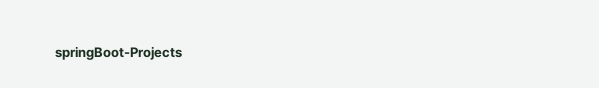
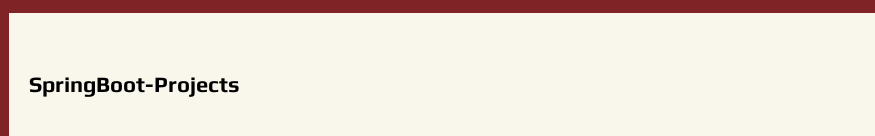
[55,46,182,60] springBoot-Projects -> [29,77,240,97] SpringBoot-Projects

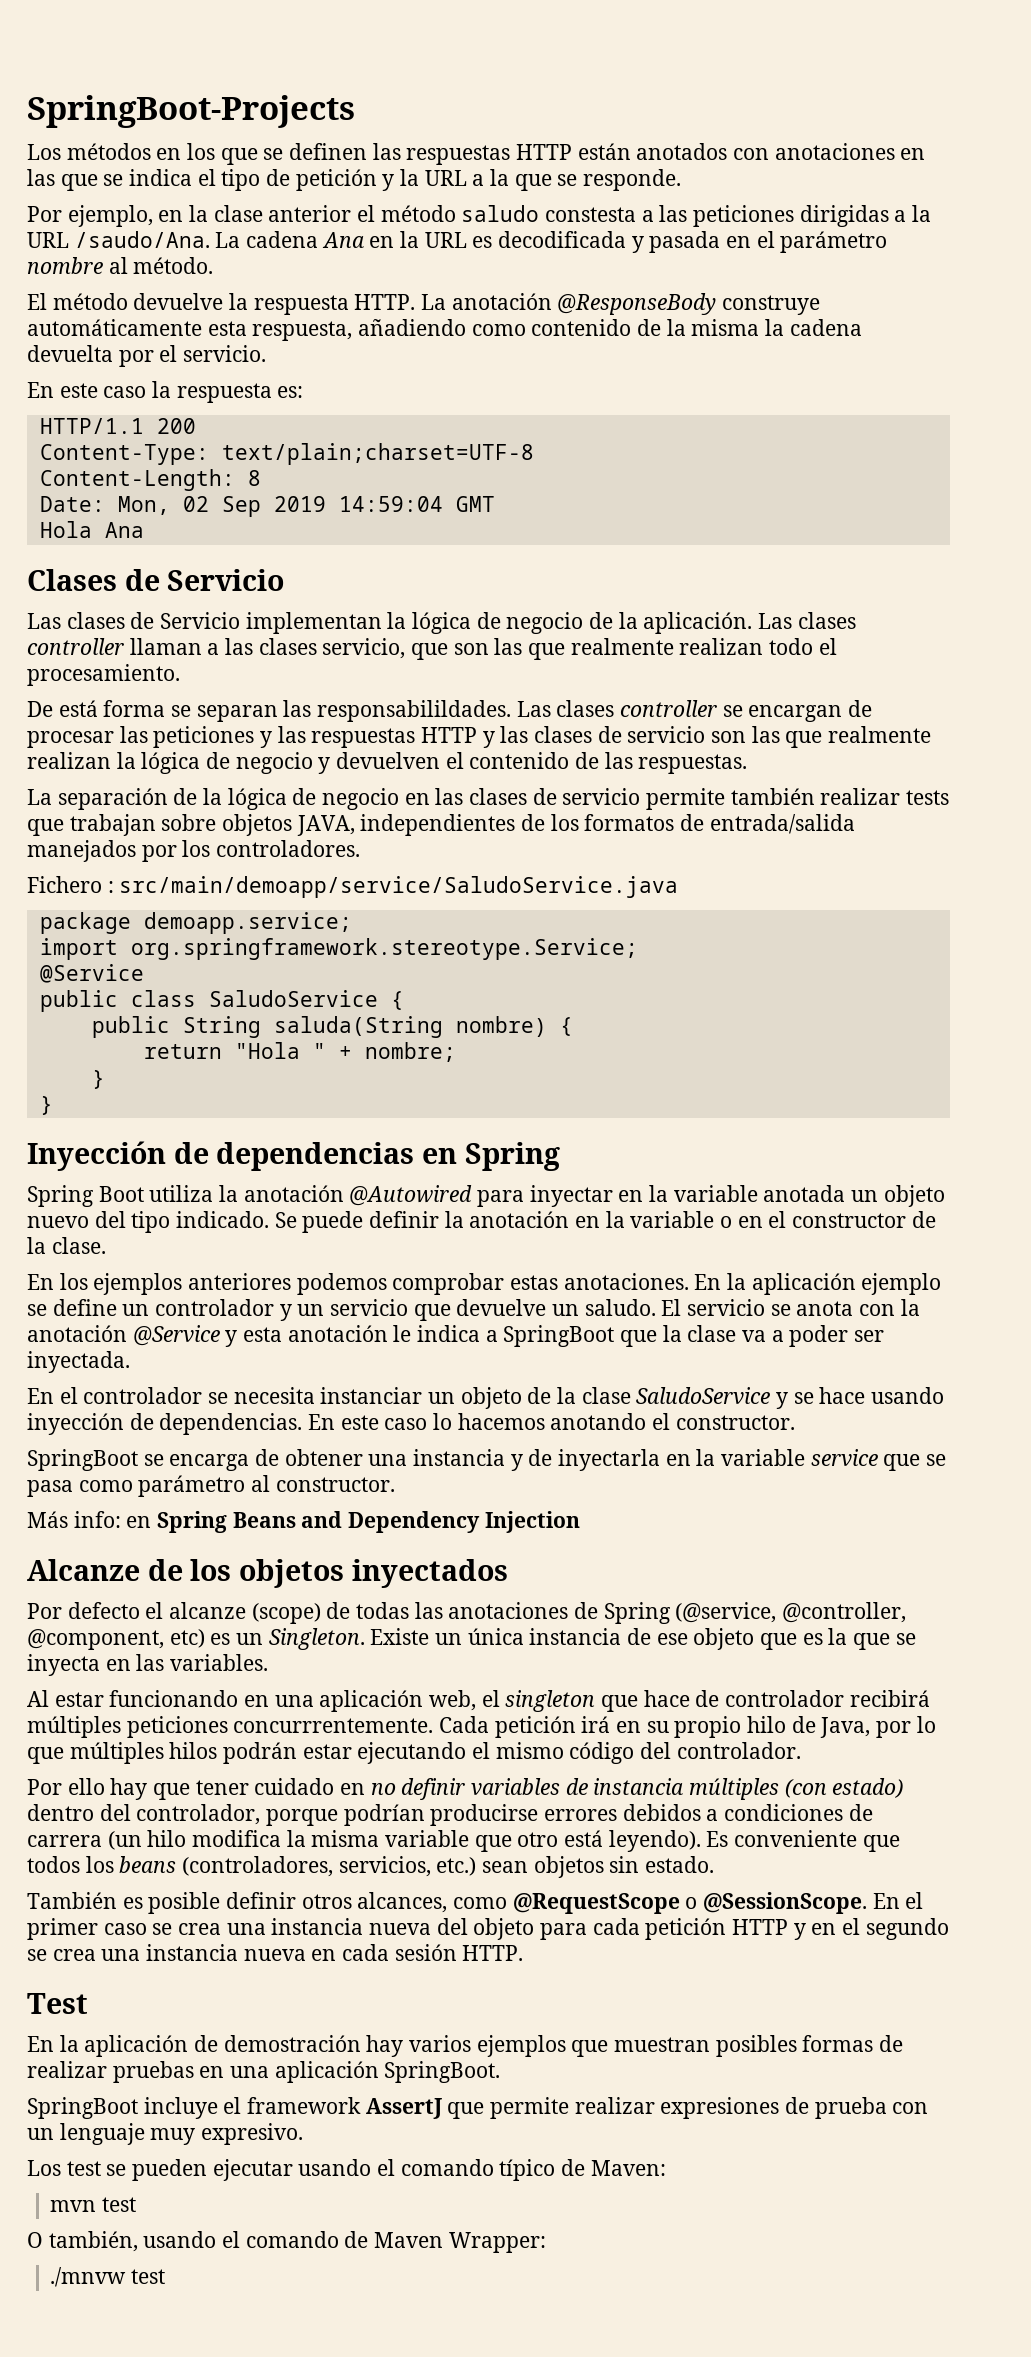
(240, 87) none -> [27,143,926,165] [27,169,682,191] [27,205,932,227] [27,231,888,253] [27,257,214,274] [27,293,821,315] [27,319,862,341] [27,345,267,367] [27,381,304,403] [39,418,196,434] [39,443,534,465] [39,469,261,491] [39,496,495,517] [39,521,144,538] [27,569,285,591] [27,612,856,634] [27,638,837,660] [27,664,180,686] [27,700,873,722] [27,726,932,748] [27,752,748,774] [27,788,950,810] [27,814,855,836] [27,840,361,862] [27,876,679,898] [39,912,352,934] [39,938,638,960] [39,964,144,983] [39,990,404,1012] [91,1016,573,1038] [143,1042,456,1062] [91,1070,105,1089] [39,1096,53,1115] [27,1141,560,1171] [27,1185,945,1207] [27,1211,936,1233] [27,1237,106,1254] [27,1273,942,1295] [27,1299,920,1321] [27,1325,885,1347] [27,1351,130,1373] [27,1387,945,1409] [27,1413,795,1435] [27,1449,947,1471] [27,1475,395,1497] [27,1511,580,1533] [27,1559,508,1588] [27,1602,907,1624] [27,1628,916,1650] [27,1654,269,1676] [27,1690,930,1712] [27,1716,936,1738] [27,1742,801,1764] [27,1778,904,1800] [27,1804,873,1826] [27,1830,900,1852] [27,1856,715,1878] [27,1892,924,1914] [27,1918,949,1940] [27,1944,524,1961] [27,1993,88,2014] [27,2035,904,2057] [27,2061,501,2083] [27,2097,929,2119] [27,2123,304,2145] [27,2159,666,2181] [50,2197,137,2212] [27,2231,546,2253] [50,2267,166,2287] // Los métodos en los que se definen las respuestas HTTP están anotados con anotaciones en las que se indica el tipo de petición y la URL a la que se responde. // Por ejemplo, en la clase anterior el método saludo constesta a las peticiones dirigidas a la URL /saudo/Ana. La cadena Ana en la URL es decodificada y pasada en el parámetro nombre al método. // El método devuelve la respuesta HTTP. La anotación @ResponseBody construye automáticamente esta respuesta, añadiendo como contenido de la misma la cadena devuelta por el servicio. // En este caso la respuesta es: // HTTP/1.1 200 // Content-Type: text/plain;charset=UTF-8 // Content-Length: 8 // Date: Mon, 02 Sep 2019 14:59:04 GMT // Hola Ana // Clases de Servicio // Las clases de Servicio implementan la lógica de negocio de la aplicación. Las clases controller llaman a las clases servicio, que son las que realmente realizan todo el procesamiento. // De está forma se separan las responsabilildades. Las clases controller se encargan de procesar las peticiones y las respuestas HTTP y las clases de servicio son las que realmente realizan la lógica de negocio y devuelven el contenido de las respuestas. // La separación de la lógica de negocio en las clases de servicio permite también realizar tests que trabajan sobre objetos JAVA, independientes de los formatos de entrada/salida manejados por los controladores. // Fichero : src/main/demoapp/service/SaludoService.java // package demoapp.service; // import org.springframework.stereotype.Service; // @Service // public class SaludoService { // public String saluda(String nombre) { // return "Hola " + nombre; // } // } // Inyección de dependencias en Spring // Spring Boot utiliza la anotación @Autowired para inyectar en la variable anotada un objeto nuevo del tipo indicado. Se puede definir la anotación en la variable o en el constructor de la clase. // En los ejemplos anteriores podemos comprobar estas anotaciones. En la aplicación ejemplo se define un controlador y un servicio que devuelve un saludo. El servicio se anota con la anotación @Service y esta anotación le indica a SpringBoot que la clase va a poder ser inyectada. // En el controlador se necesita instanciar un objeto de la clase SaludoService y se hace usando inyección de dependencias. En este caso lo hacemos anotando el constructor. // SpringBoot se encarga de obtener una instancia y de inyectarla en la variable service que se pasa como parámetro al constructor. // Más info: en Spring Beans and Dependency Injection // Alcanze de los objetos inyectados // Por defecto el alcanze (scope) de todas las anotaciones de Spring (@service, @controller, @component, etc) es un Singleton. Existe un única instancia de ese objeto que es la que se inyecta en las variables. // Al estar funcionando en una aplicación web, el singleton que hace de controlador recibirá múltiples peticiones concurrrentemente. Cada petición irá en su propio hilo de Java, por lo que múltiples hilos podrán estar ejecutando el mismo código del controlador. // Por ello hay que tener cuidado en no definir variables de instancia múltiples (con estado) dentro del controlador, porque podrían producirse errores debidos a condiciones de carrera (un hilo modifica la misma variable que otro está leyendo). Es conveniente que todos los beans (controladores, servicios, etc.) sean objetos sin estado. // También es posible definir otros alcances, como @RequestScope o @SessionScope. En el primer caso se crea una instancia nueva del objeto para cada petición HTTP y en el segundo se crea una instancia nueva en cada sesión HTTP. // Test // En la aplicación de demostración hay varios ejemplos que muestran posibles formas de realizar pruebas en una aplicación SpringBoot. // SpringBoot incluye el framework AssertJ que permite realizar expresiones de prueba con un lenguaje muy expresivo. // Los test se pueden ejecutar usando el comando típico de Maven: // mvn test // O también, usando el comando de Maven Wrapper: // ./mnvw test

